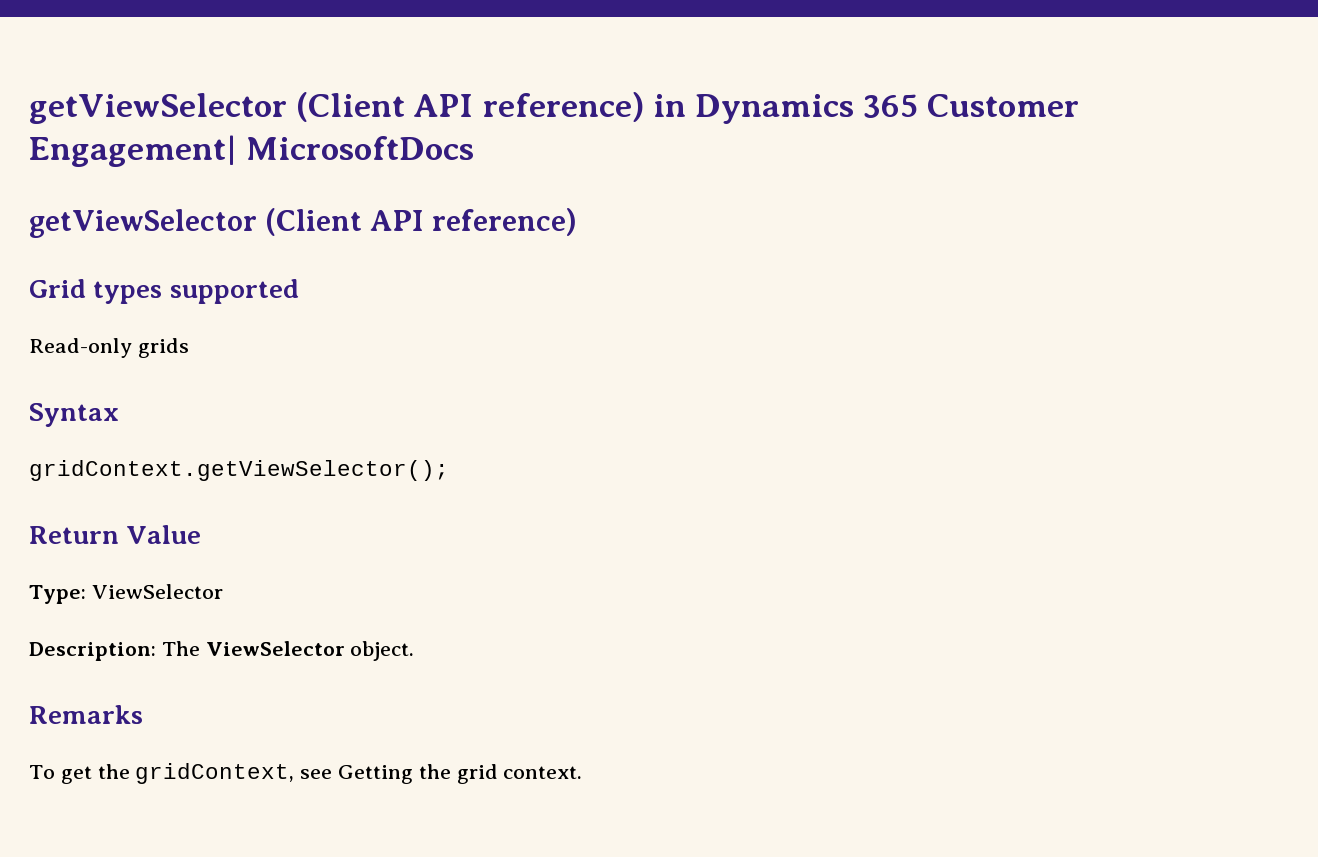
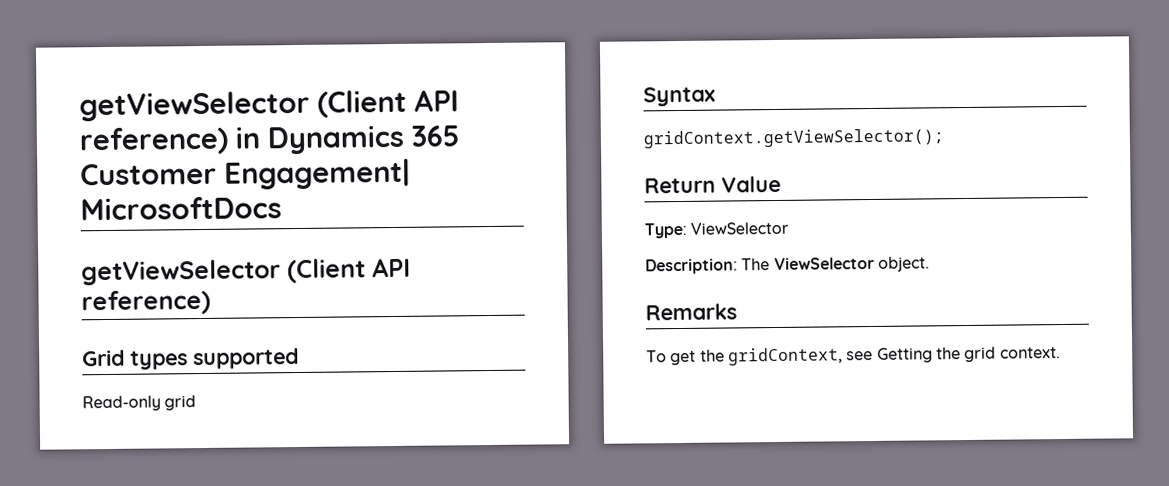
[137,338,189,358] grids -> [164,395,197,411] grid

